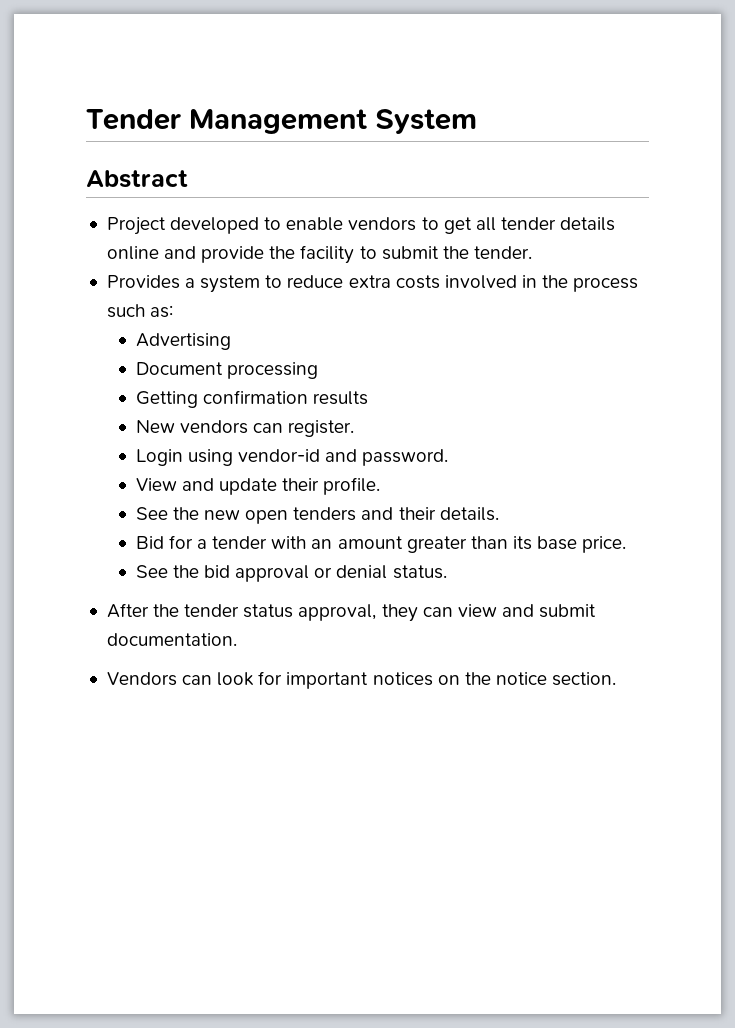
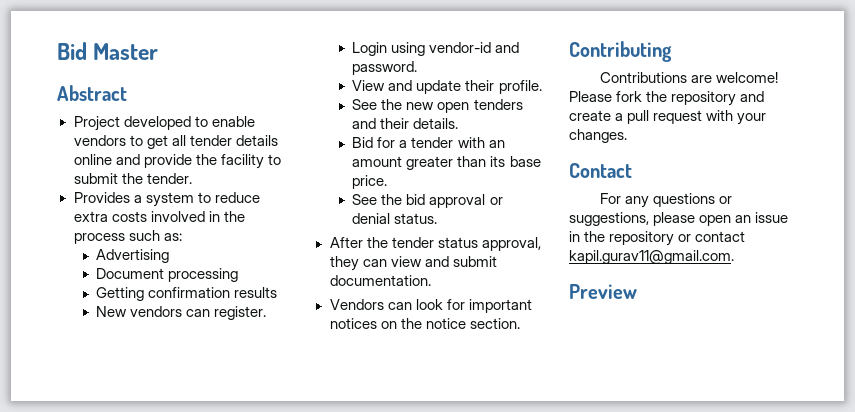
[86,109,477,134] Tender Management System -> [57,42,159,60] Bid Master
(617, 679) none -> [569,41,672,62] [599,72,778,83] [569,91,765,106] [569,110,767,125] [569,129,627,143] [569,163,632,178] [599,193,732,208] [569,212,789,226] [569,231,746,246] [569,250,734,264] [569,284,637,299] // Contributing // Contributions are welcome! Please fork the repository and create a pull request with your changes. // Contact // For any questions or suggestions, please open an issue in the repository or contact kapil.gurav11@gmail.com. // Preview

